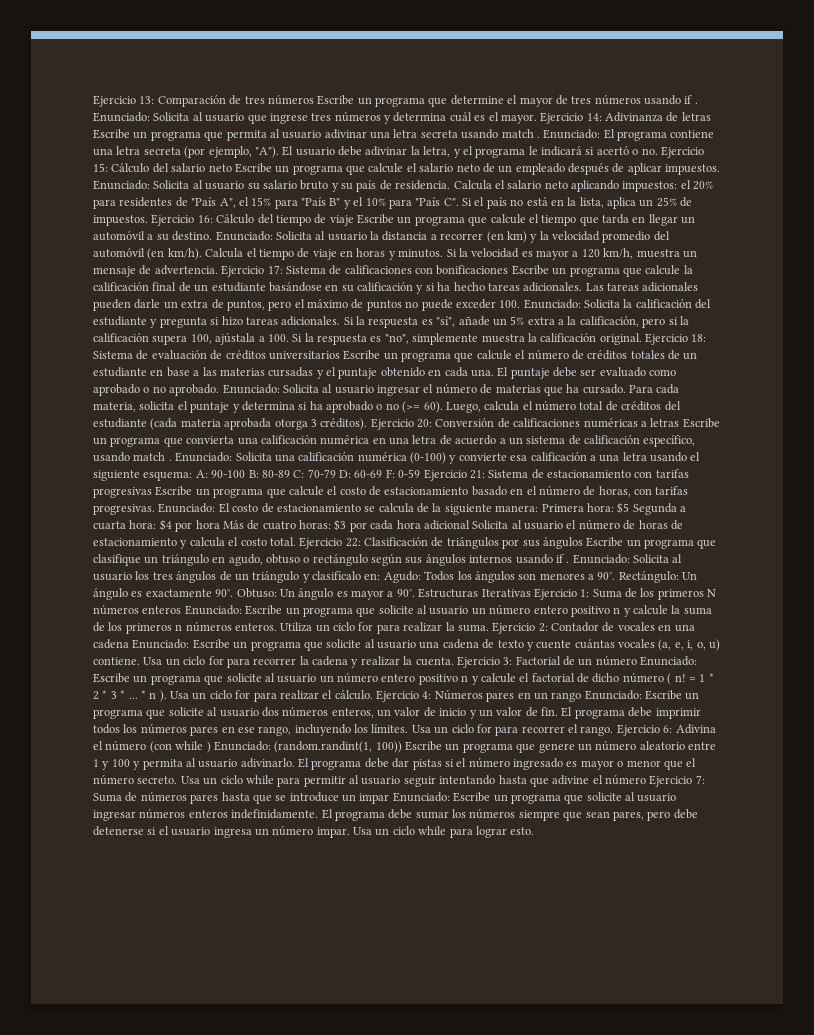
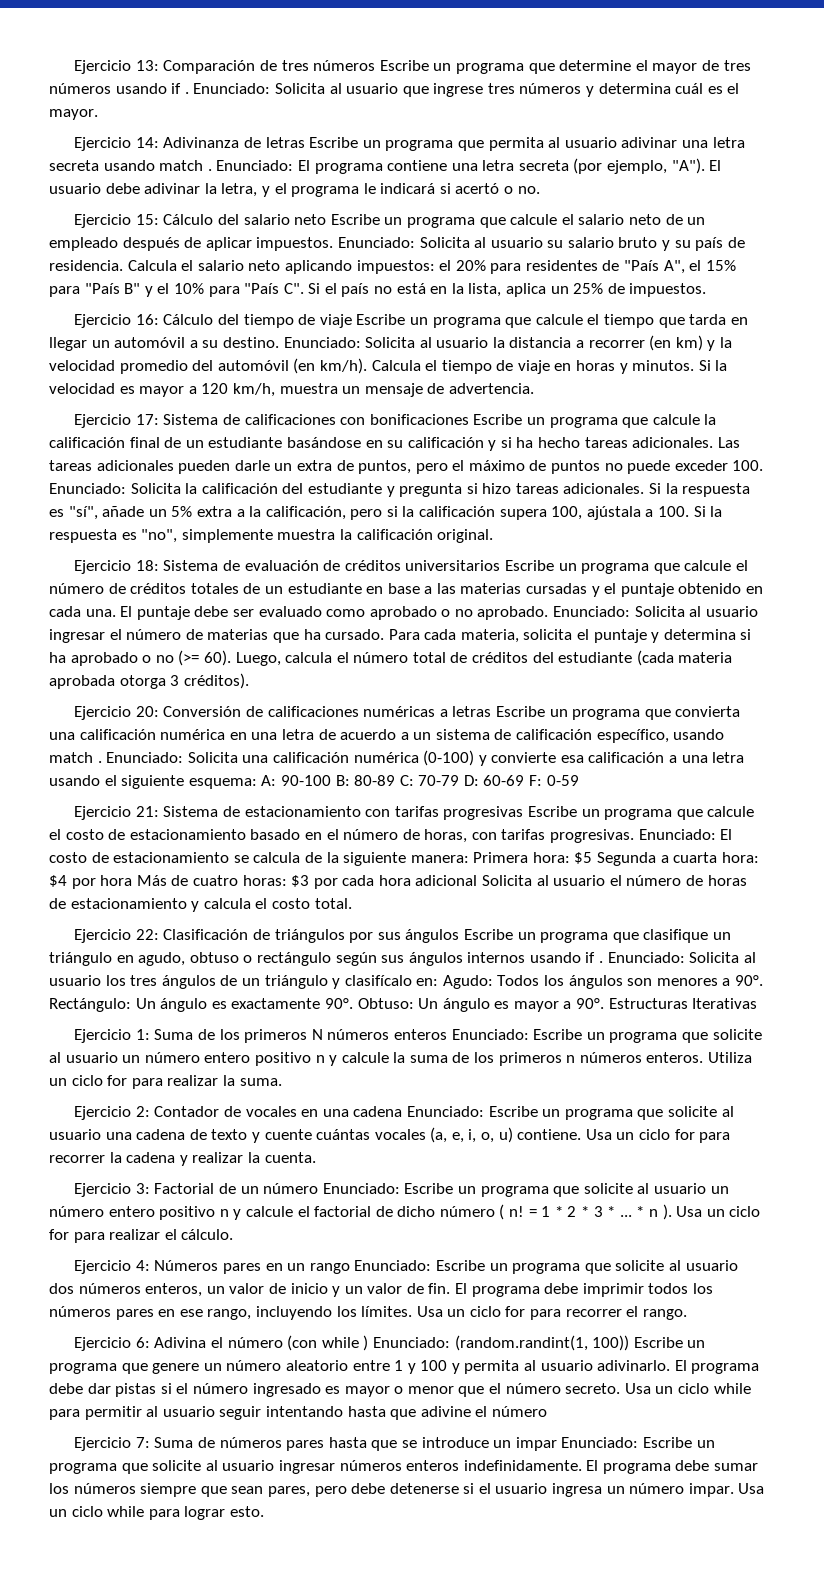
(537, 119) none -> (98, 114) //
(658, 151) none -> (540, 190) //
(148, 220) none -> (707, 290) //
(218, 270) none -> (534, 388) //
(642, 339) none -> (494, 536) //
(368, 424) none -> (249, 681) //
(421, 473) none -> (579, 780) //
(296, 541) none -> (352, 903) //
(531, 593) none -> (758, 1003) //
(489, 628) none -> (282, 1082) //
(454, 661) none -> (316, 1157) //
(373, 695) none -> (234, 1234) //
(614, 731) none -> (687, 1314) //
(646, 779) none -> (547, 1411) //

